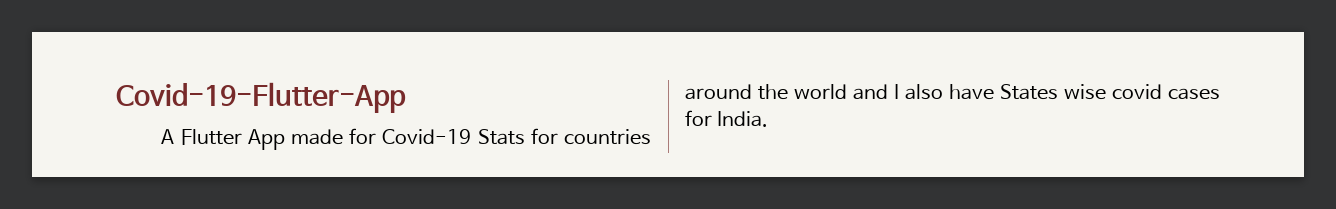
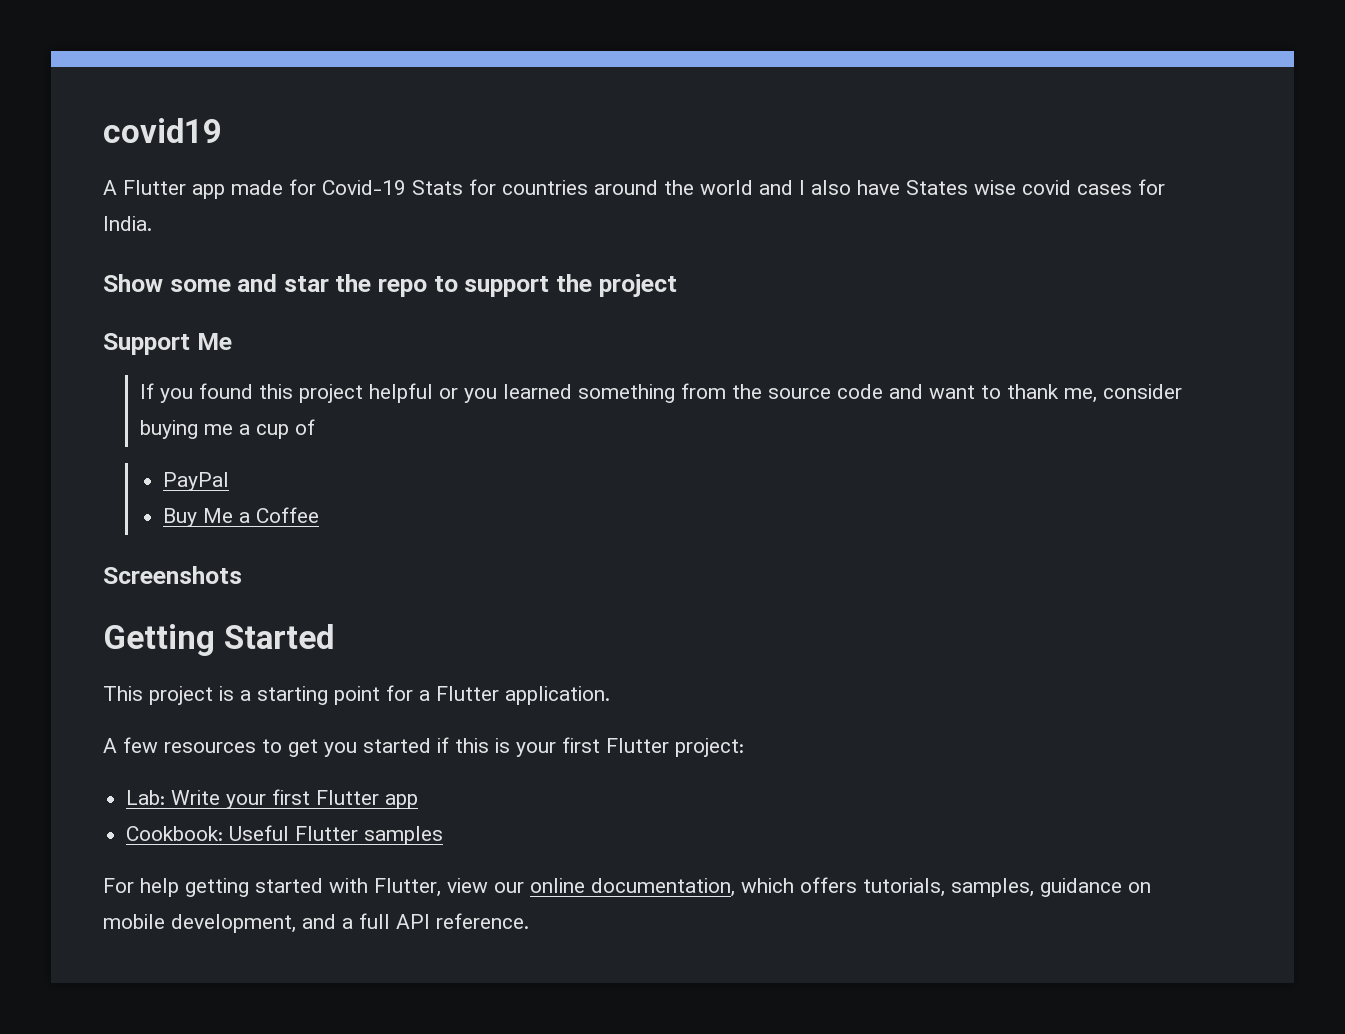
[116,82,406,113] Covid-19-Flutter-App -> [103,118,222,143] covid19
[247,129,285,150] App -> [192,184,225,199] app
(769, 119) none -> [103,274,677,297] [103,333,232,355] [139,383,1182,403] [139,419,315,439] [162,472,229,491] [162,507,319,527] [103,566,242,584] [103,624,334,656] [103,685,610,705] [103,737,744,757] [126,789,419,809] [126,825,444,845] [103,877,1151,897] [103,913,529,933] // Show some and star the repo to support the project // Support Me // If you found this project helpful or you learned something from the source code and want to thank me, consider buying me a cup of // PayPal // Buy Me a Coffee // Screenshots // Getting Started // This project is a starting point for a Flutter application. // A few resources to get you started if this is your first Flutter project: // Lab: Write your first Flutter app // Cookbook: Useful Flutter samples // For help getting started with Flutter, view our online documentation, which offers tutorials, samples, guidance on mobile development, and a full API reference.

